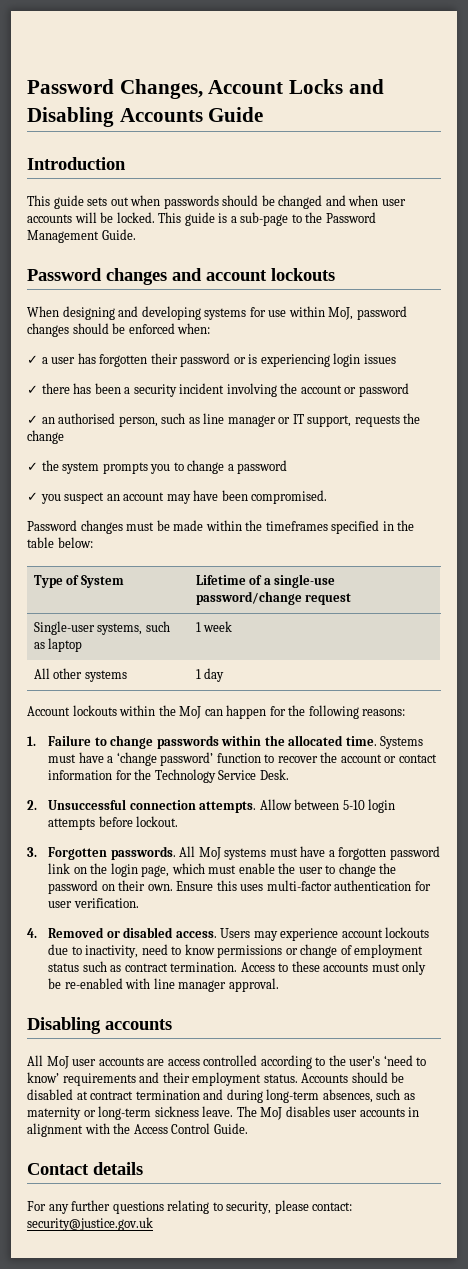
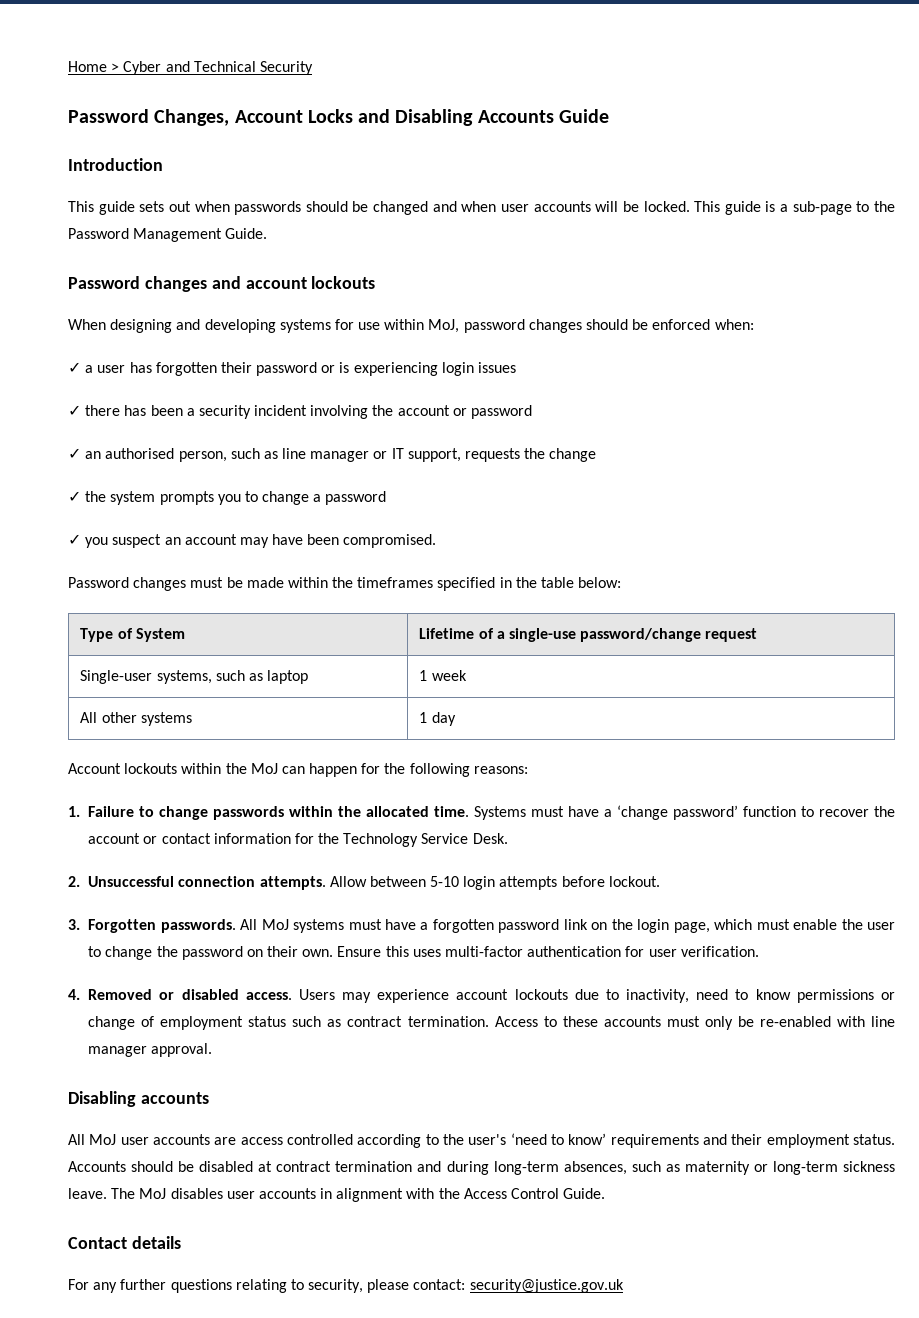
(27, 86) none -> [68,61,313,75] Home > Cyber and Technical Security //

